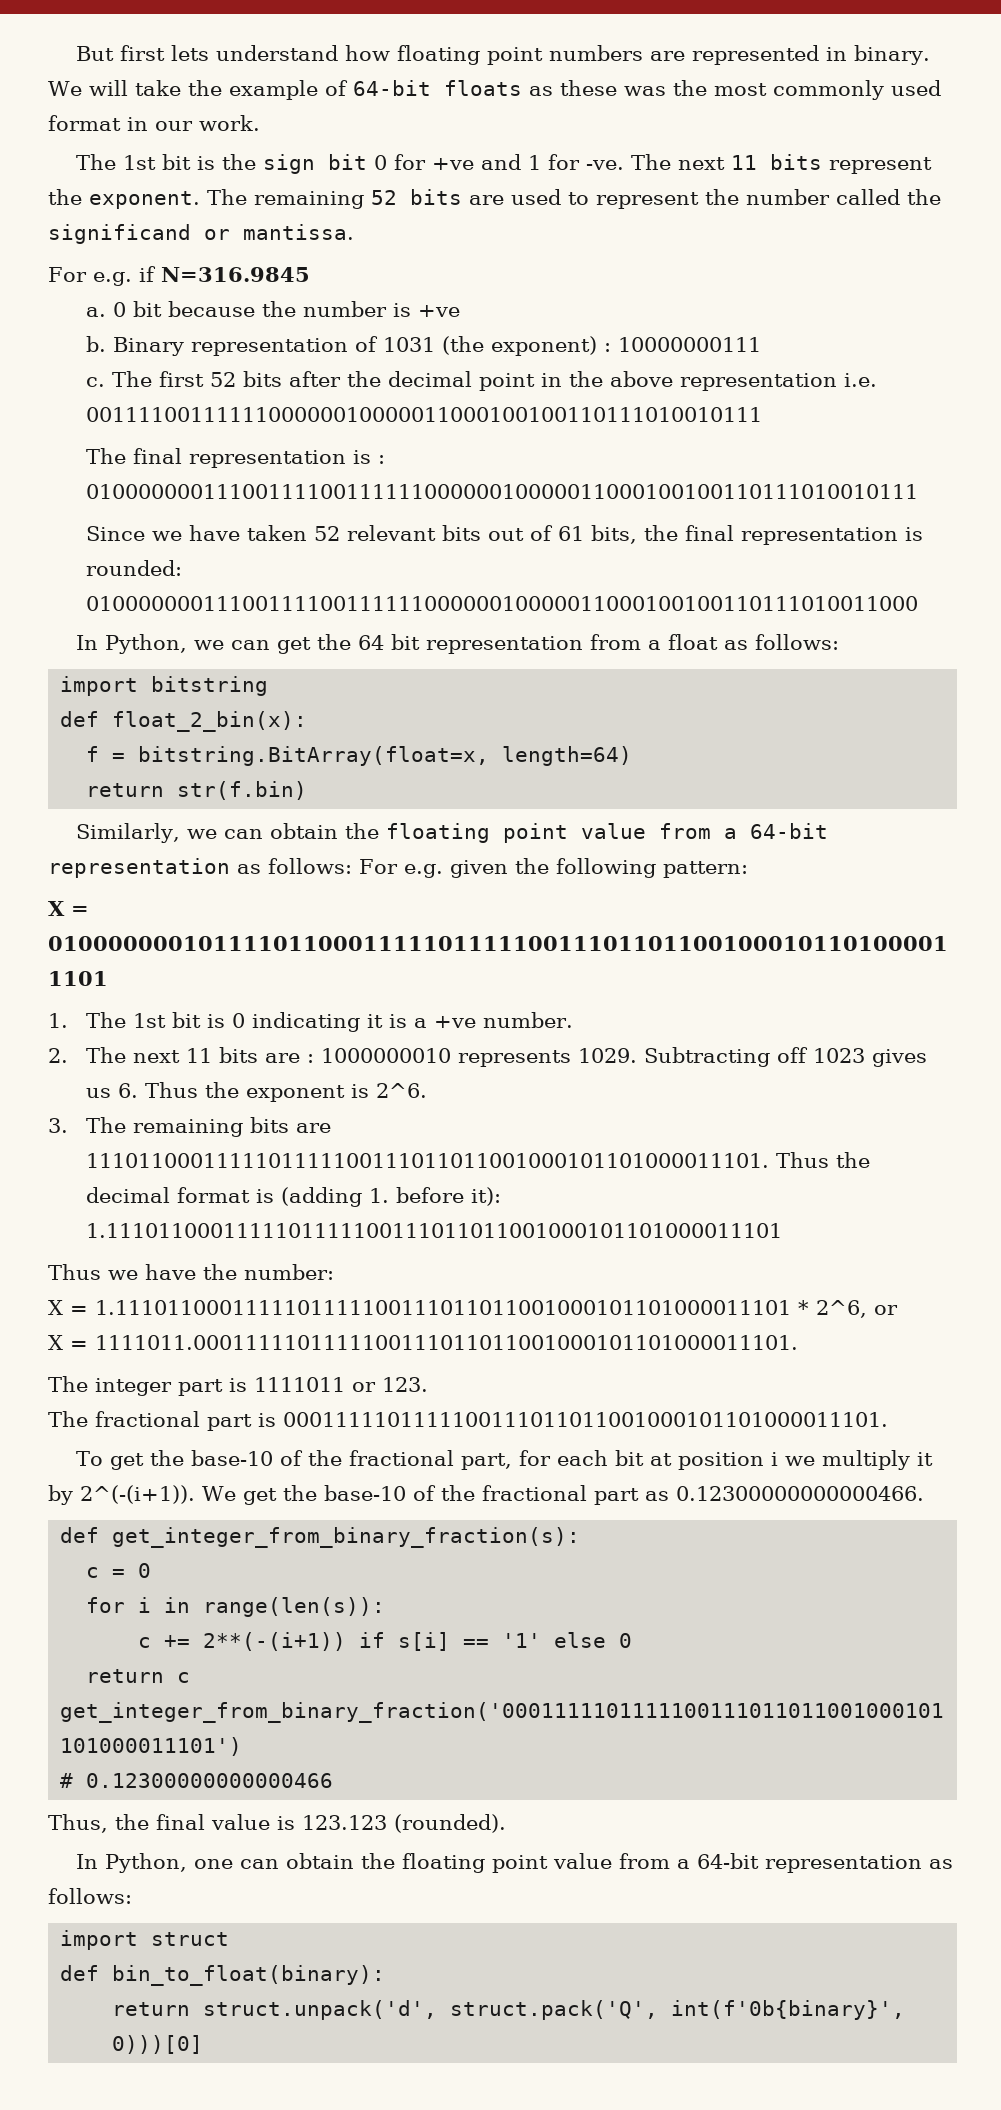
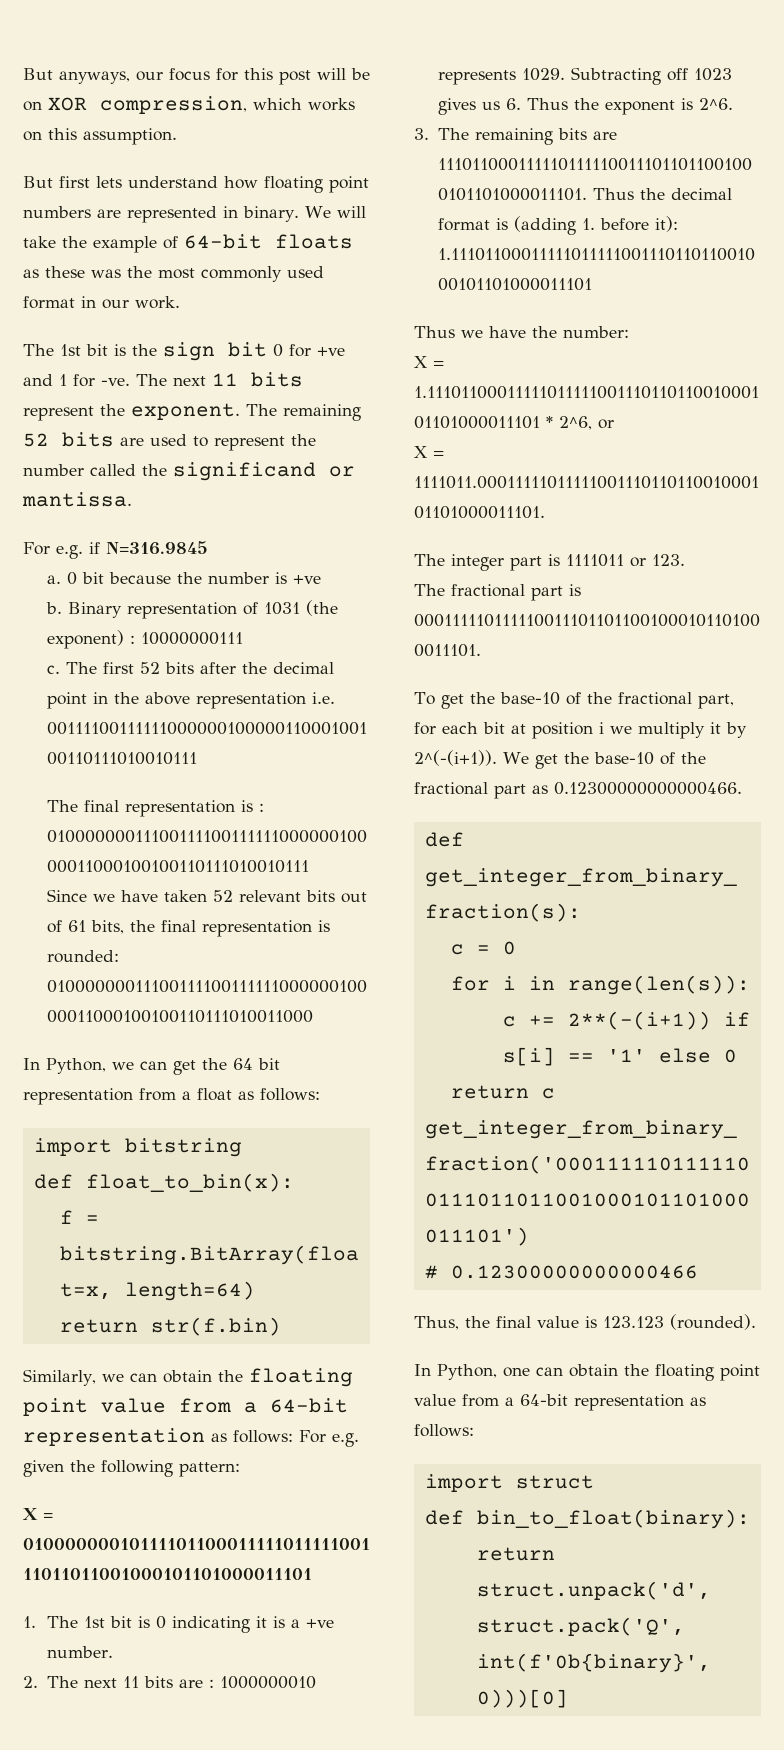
[75,46,114,61] But -> [23,68,370,85] [23,96,355,114] [23,128,177,145] [23,176,53,188] But anyways, our focus for this post will be on XOR compression, which works on this assumption. // But
[112,711,308,732] float_2_bin(x): -> [85,1173,294,1192] float_to_bin(x):

